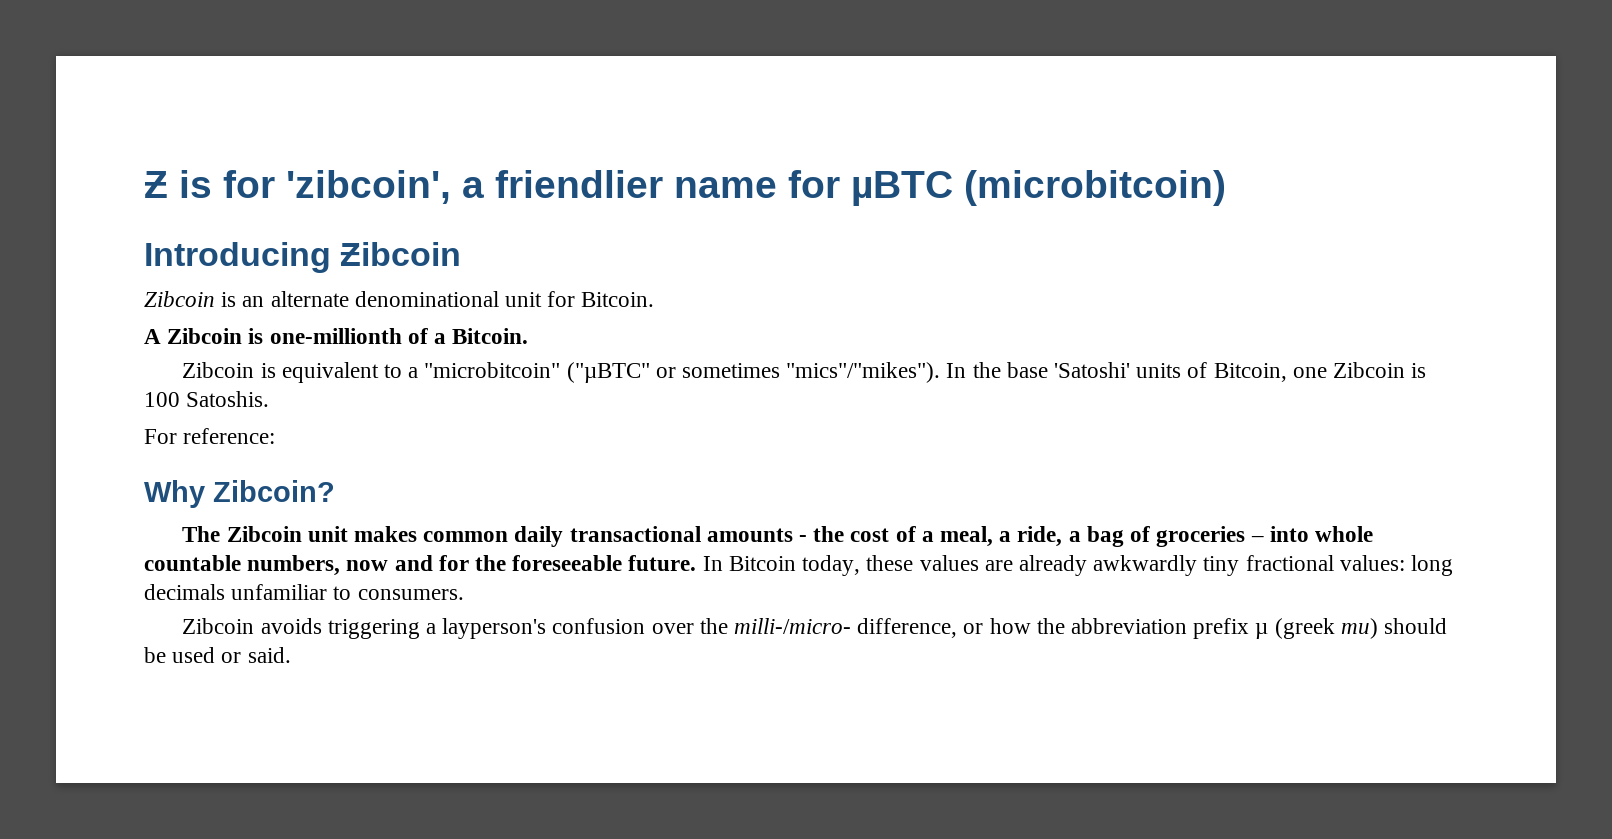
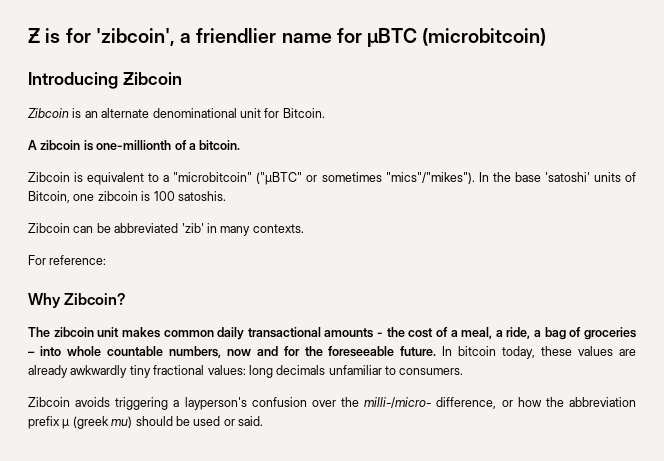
[167,328,243,344] Zibcoin -> [40,140,81,150] zibcoin
[452,328,529,344] Bitcoin. -> [199,140,241,150] bitcoin.
[1054,362,1131,378] 'Satoshi' -> [544,172,590,182] 'satoshi'
[1333,362,1406,378] Zibcoin -> [97,191,138,201] zibcoin
[186,391,270,407] Satoshis. -> [177,191,226,201] [28,223,304,236] satoshis. // Zibcoin can be abbreviated 'zib' in many contexts.
[226,526,302,542] Zibcoin -> [53,327,94,337] zibcoin
[728,556,796,571] Bitcoin -> [458,346,497,356] bitcoin

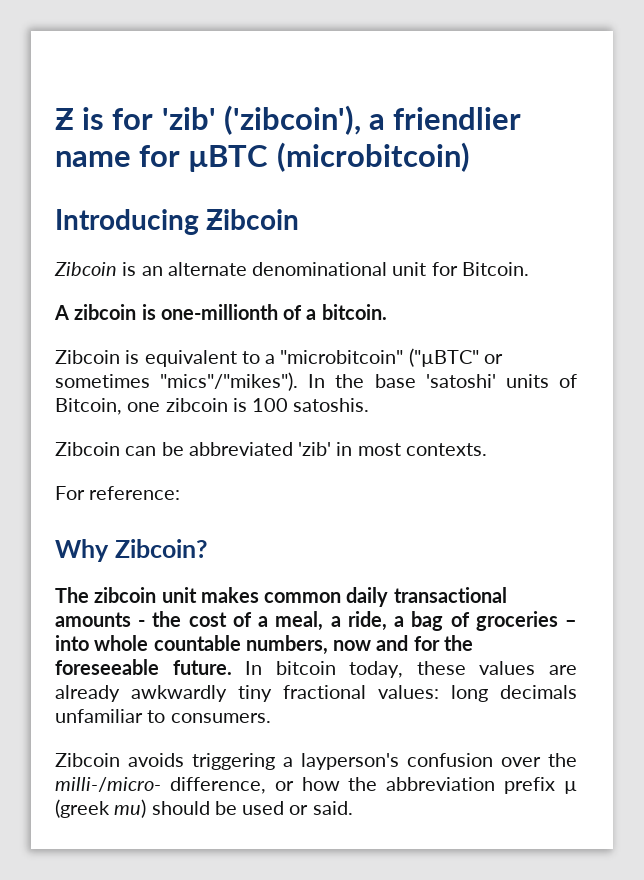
[95,28,175,46] 'zibcoin', -> [161,105,361,135] 'zib' ('zibcoin'),
[220,226,251,236] many -> [357,443,401,456] most

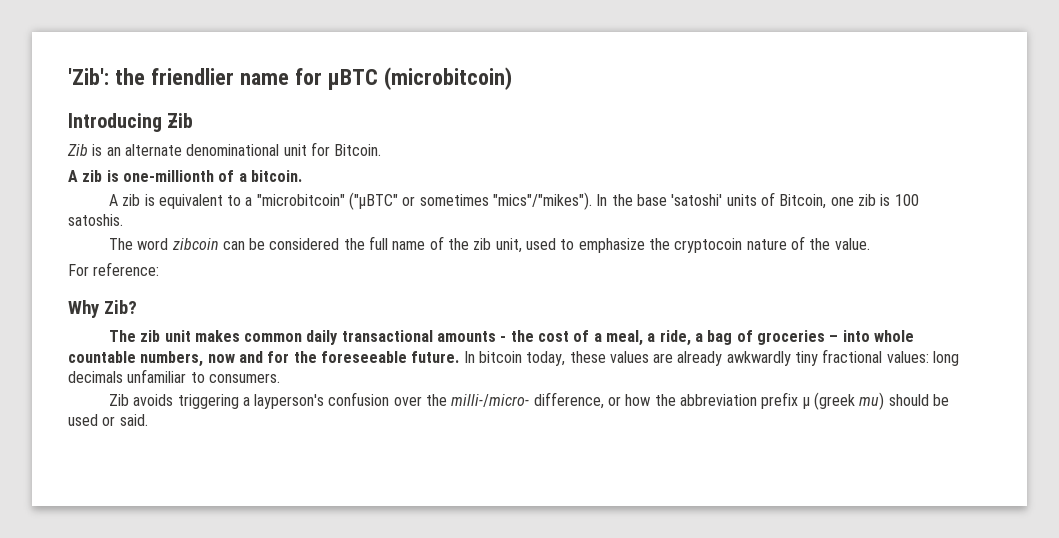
[55,105,386,135] Ƶ is for 'zib' ('zibcoin'), a -> [68,68,145,85] 'Zib': the
[206,209,300,230] [54,262,117,276] Ƶibcoin // Zibcoin -> [167,113,194,128] [67,144,88,156] Ƶib // Zib
[74,304,137,320] zibcoin -> [82,170,103,182] zib
[55,350,120,364] Zibcoin -> [108,194,141,206] A zib
[165,398,228,412] zibcoin -> [857,194,876,206] zib
[55,442,487,456] Zibcoin can be abbreviated 'zib' in most contexts. -> [108,236,870,253] The word zibcoin can be considered the full name of the zib unit, used to emphasize the cryptocoin nature of the value.
[114,539,208,558] [55,587,157,603] Zibcoin? // The zibcoin -> [103,300,137,314] [108,330,161,342] Zib? // The zib
[55,753,120,767] Zibcoin -> [108,394,129,406] Zib

